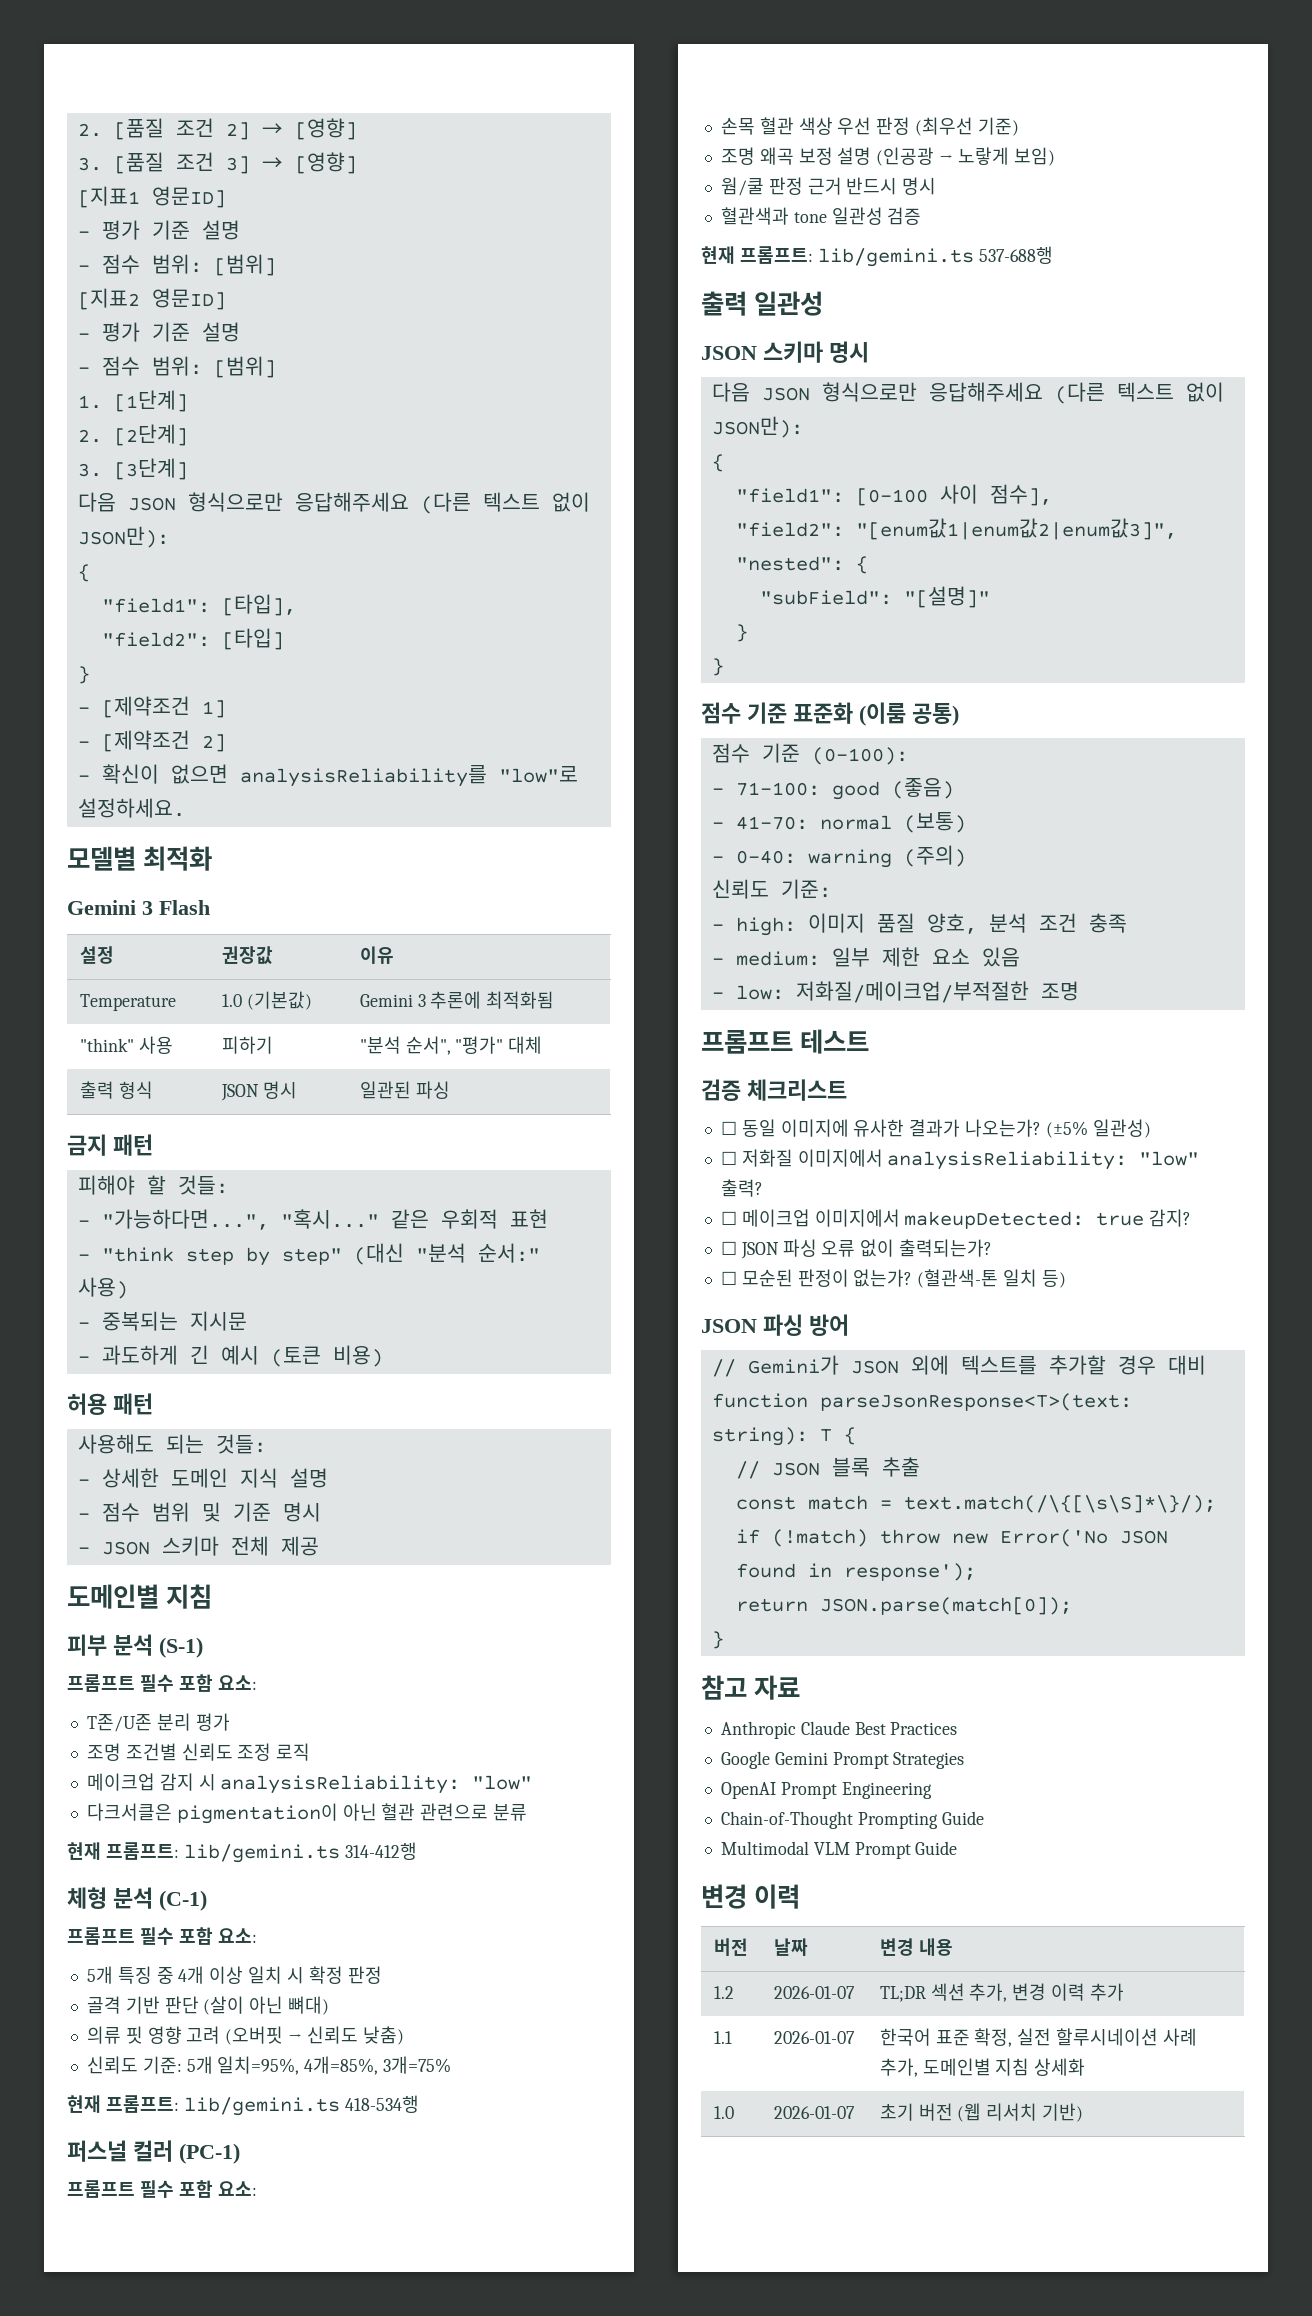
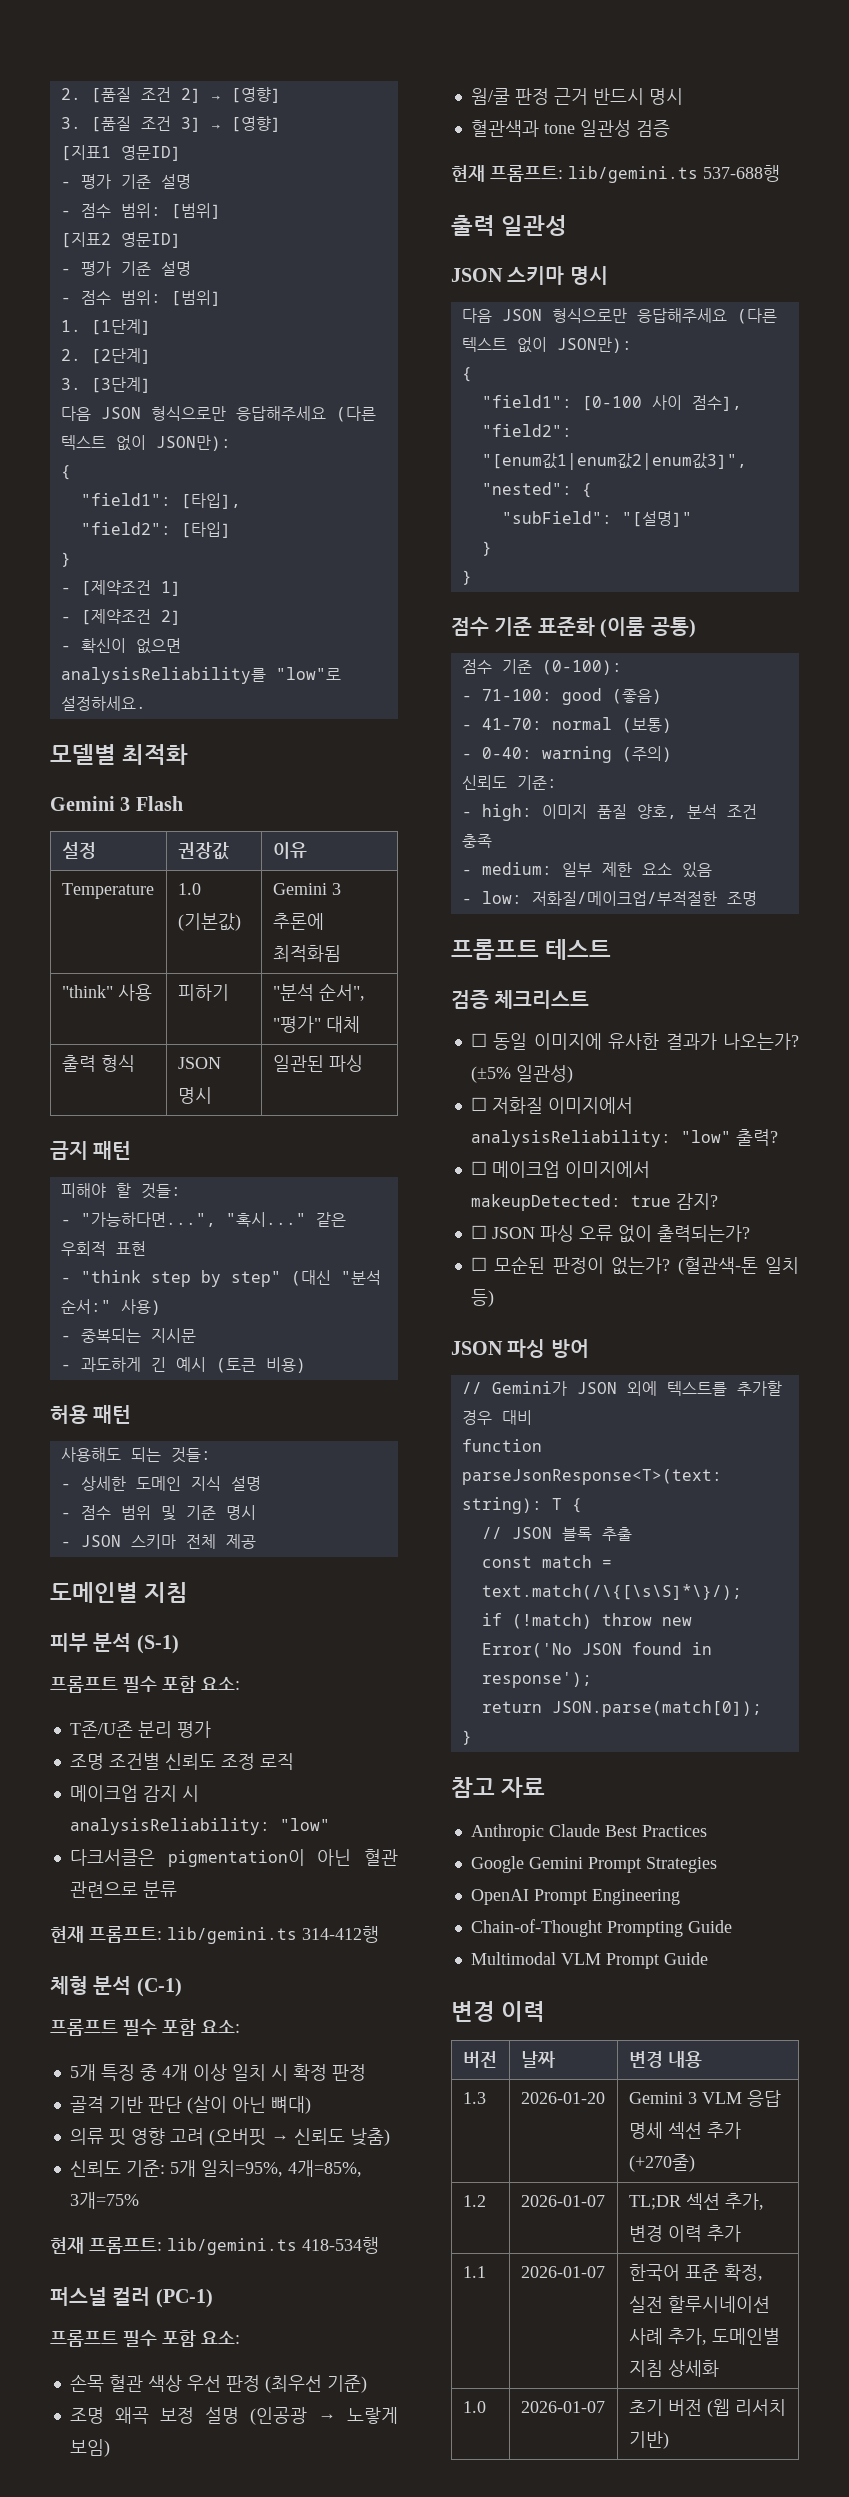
(953, 1947) none -> [462,2092,486,2104] [520,2092,605,2104] [628,2090,781,2107] [628,2122,741,2139] [628,2154,695,2172] // 1.3 | 2026-01-20 | Gemini 3 VLM 응답 명세 섹션 추가 (+270줄)

